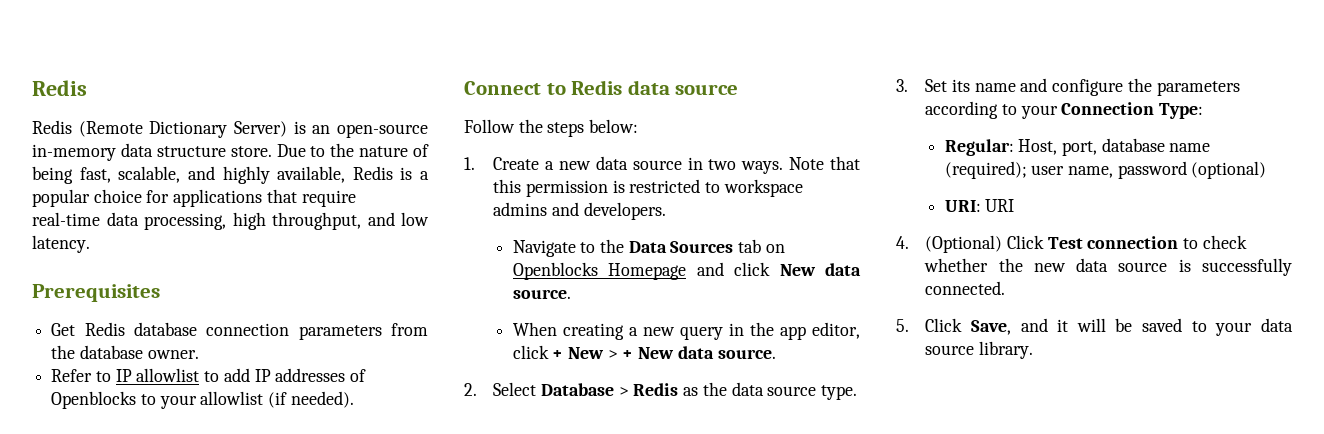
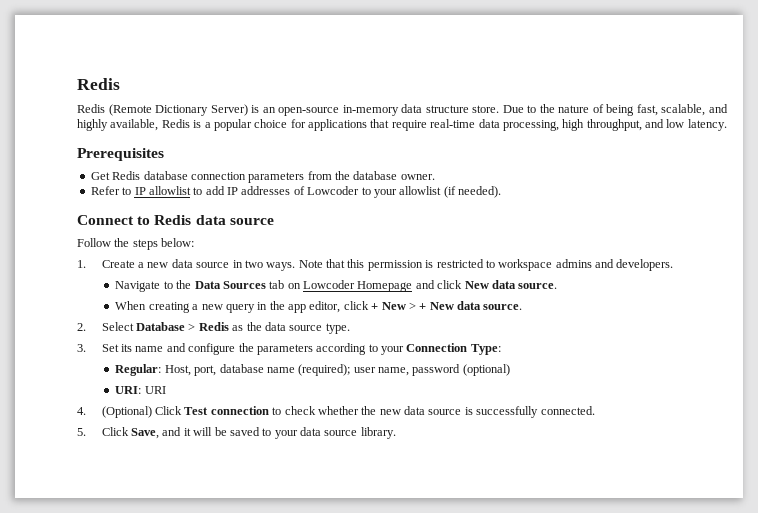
[51,391,137,409] Openblocks -> [307,186,360,195] Lowcoder
[512,262,598,280] Openblocks -> [303,280,356,289] Lowcoder

